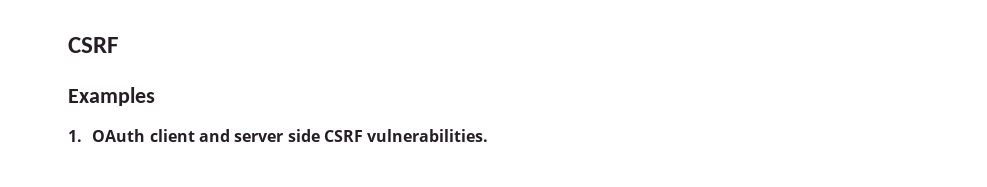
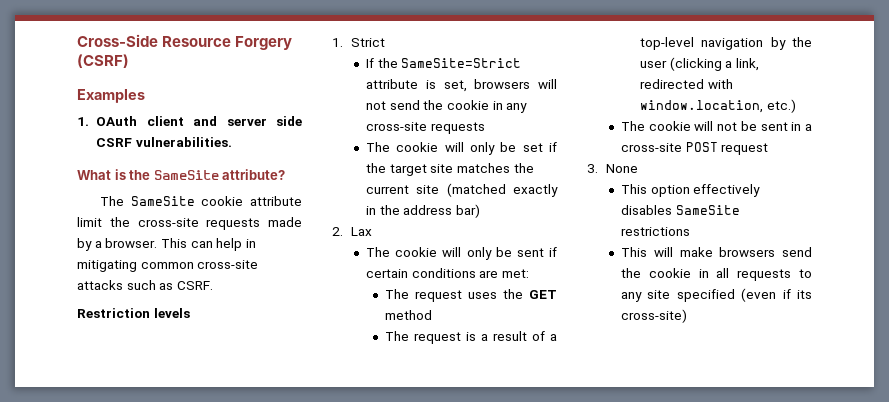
[68,37,118,53] CSRF -> [77,34,293,50] [77,54,129,68] Cross-Side Resource Forgery (CSRF)
(489, 135) none -> [77,169,286,180] [100,196,302,206] [77,217,302,230] [77,238,256,251] [77,260,259,272] [77,280,213,290] [77,308,190,318] [332,38,386,47] [365,58,522,68] [365,79,557,92] [365,100,528,113] [365,122,485,134] [365,142,557,155] [365,163,534,176] [365,183,558,197] [365,204,480,218] [332,227,373,236] [365,247,557,260] [365,268,529,278] [385,289,557,302] [385,310,433,320] [385,331,557,344] [640,37,812,50] [640,57,760,71] [640,79,733,89] [640,99,796,113] [620,121,812,131] [620,142,769,155] [587,164,639,173] [620,184,761,197] [620,205,740,215] [620,227,690,236] [620,247,812,257] [620,268,812,281] [620,288,812,302] [620,309,687,323] // What is the SameSite attribute? // The SameSite cookie attribute limit the cross-site requests made by a browser. This can help in mitigating common cross-site attacks such as CSRF. // Restriction levels // 1. Strict // If the SameSite=Strict attribute is set, browsers will not send the cookie in any cross-site requests // The cookie will only be set if the target site matches the current site (matched exactly in the address bar) // 2. Lax // The cookie will only be sent if certain conditions are met: // The request uses the GET method // The request is a result of a top-level navigation by the user (clicking a link, redirected with window.location, etc.) // The cookie will not be sent in a cross-site POST request // 3. None // This option effectively disables SameSite restrictions // This will make browsers send the cookie in all requests to any site specified (even if its cross-site)

